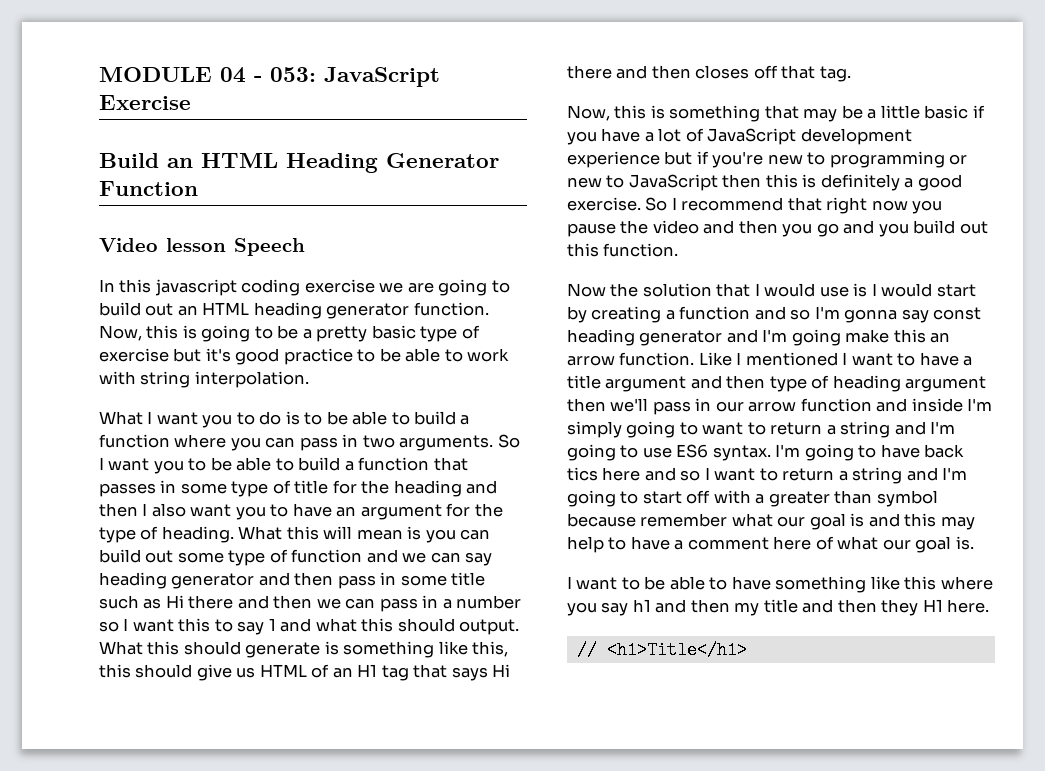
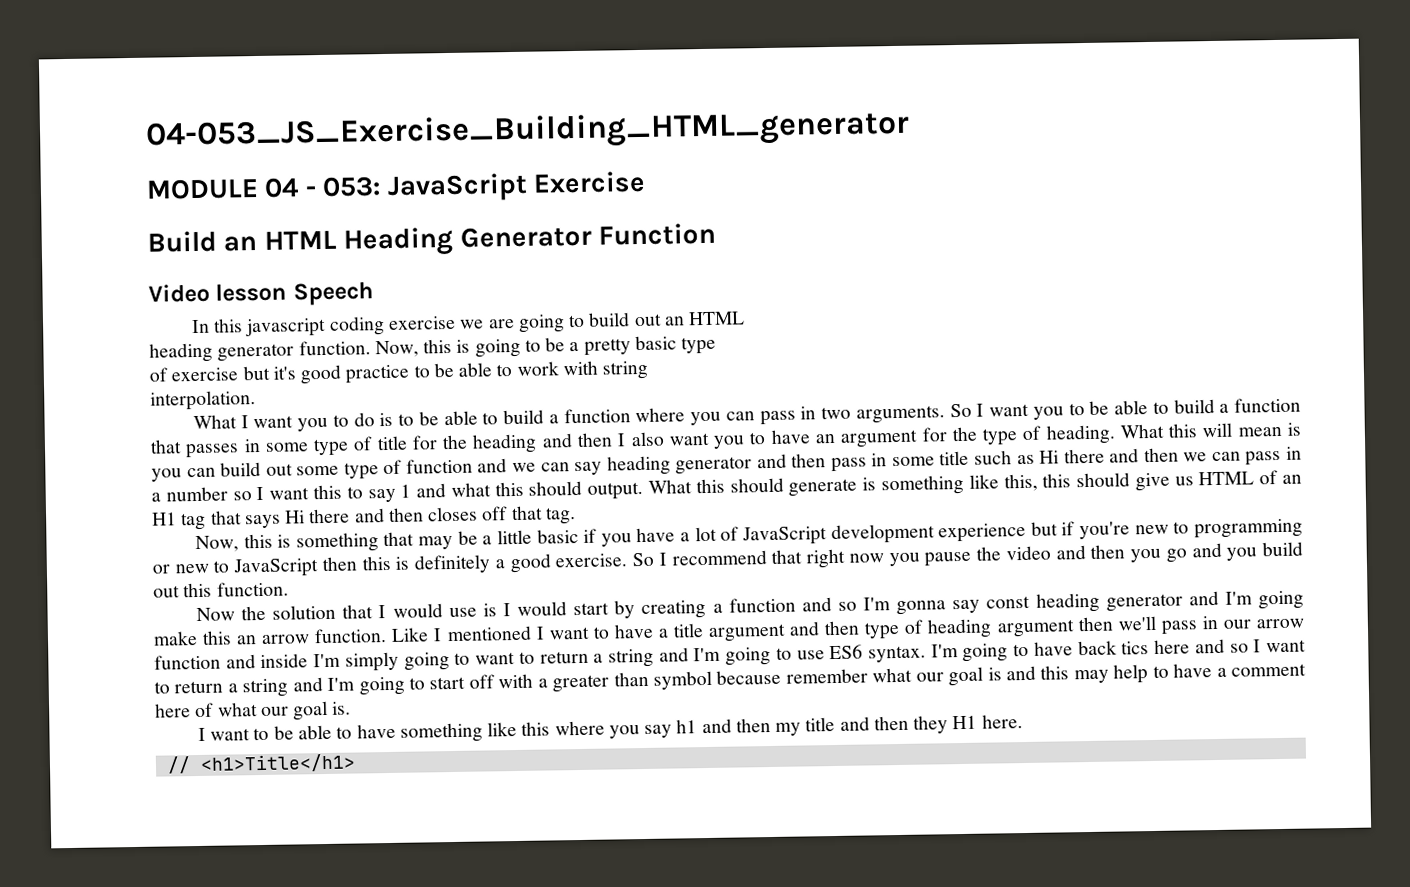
(99, 74) none -> [145,109,910,154] 04-053_JS_Exercise_Building_HTML_generator //
(250, 308) none -> (746, 318) //
(458, 334) none -> (717, 345) //
(191, 379) none -> (649, 370) //

